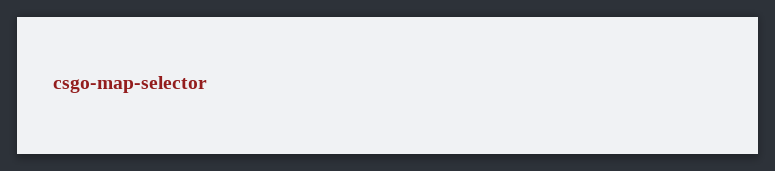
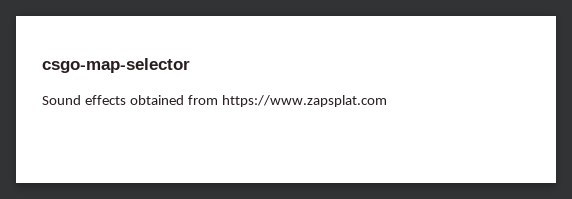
(207, 84) none -> [42,95,387,107] // Sound effects obtained from https://www.zapsplat.com

